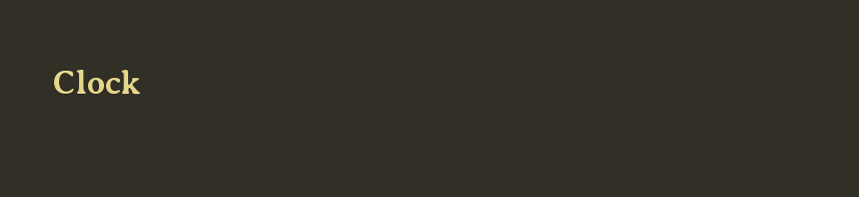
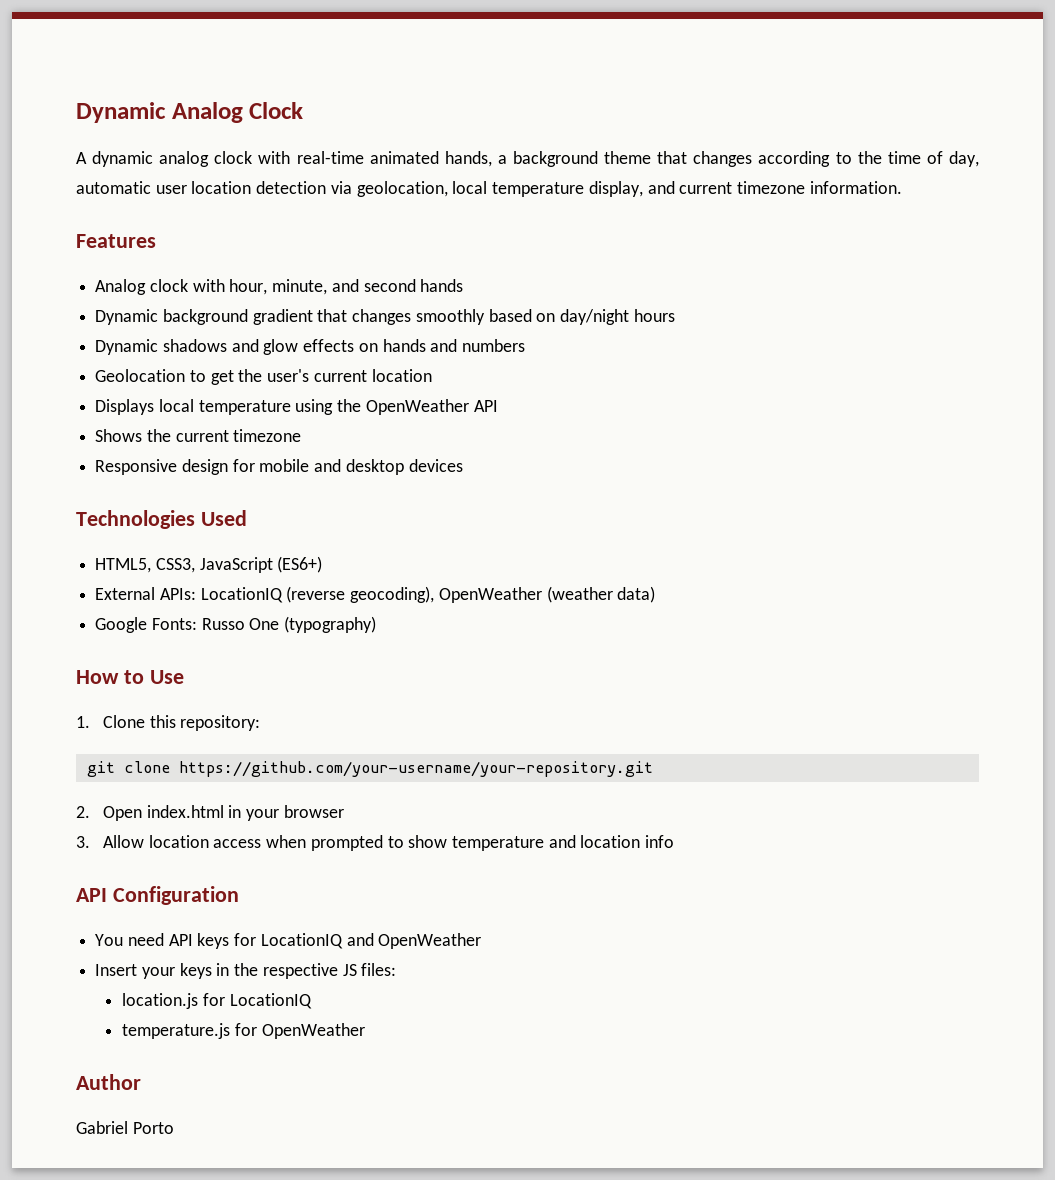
(53, 81) none -> [76,102,243,123] Dynamic Analog
(142, 81) none -> [76,151,979,167] [76,181,902,197] [76,234,156,248] [95,279,464,295] [95,309,675,325] [95,339,526,355] [95,369,432,385] [95,399,498,415] [95,429,302,442] [95,459,463,475] [76,510,247,529] [95,556,323,573] [95,586,656,603] [95,616,377,633] [76,670,184,684] [76,715,261,731] [86,761,653,777] [76,805,344,821] [76,835,675,851] [76,886,239,905] [95,933,482,949] [95,963,397,979] [122,993,312,1009] [122,1023,365,1039] [76,1074,141,1090] [76,1121,174,1134] // A dynamic analog clock with real-time animated hands, a background theme that changes according to the time of day, automatic user location detection via geolocation, local temperature display, and current timezone information. // Features // Analog clock with hour, minute, and second hands // Dynamic background gradient that changes smoothly based on day/night hours // Dynamic shadows and glow effects on hands and numbers // Geolocation to get the user's current location // Displays local temperature using the OpenWeather API // Shows the current timezone // Responsive design for mobile and desktop devices // Technologies Used // HTML5, CSS3, JavaScript (ES6+) // External APIs: LocationIQ (reverse geocoding), OpenWeather (weather data) // Google Fonts: Russo One (typography) // How to Use // 1. Clone this repository: // git clone https://github.com/your-username/your-repository.git // 2. Open index.html in your browser // 3. Allow location access when prompted to show temperature and location info // API Configuration // You need API keys for LocationIQ and OpenWeather // Insert your keys in the respective JS files: // location.js for LocationIQ // temperature.js for OpenWeather // Author // Gabriel Porto

